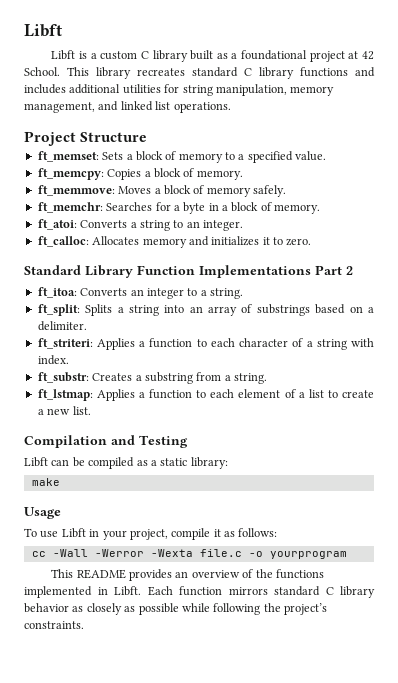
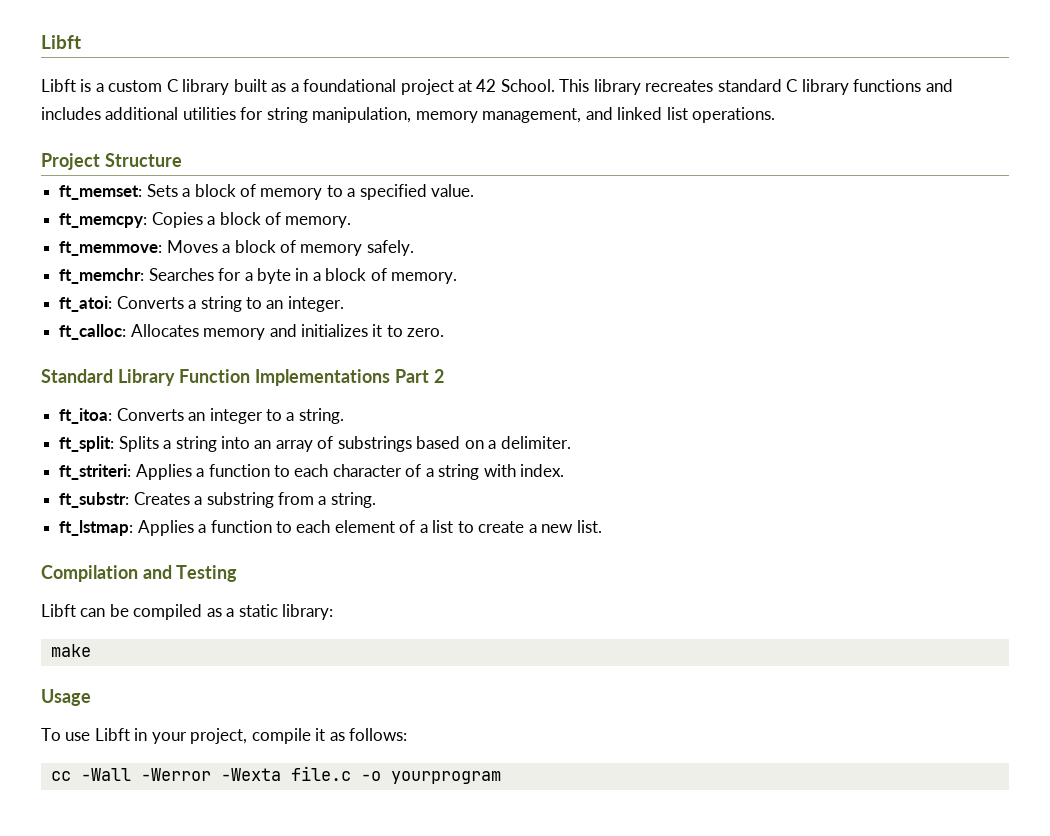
[51,569,324,581] [24,586,375,598] [24,603,327,615] [24,621,84,629] // This README provides an overview of the functions implemented in Libft. Each function mirrors standard C library behavior as closely as possible while following the project’s constraints. -> (501, 777) none

